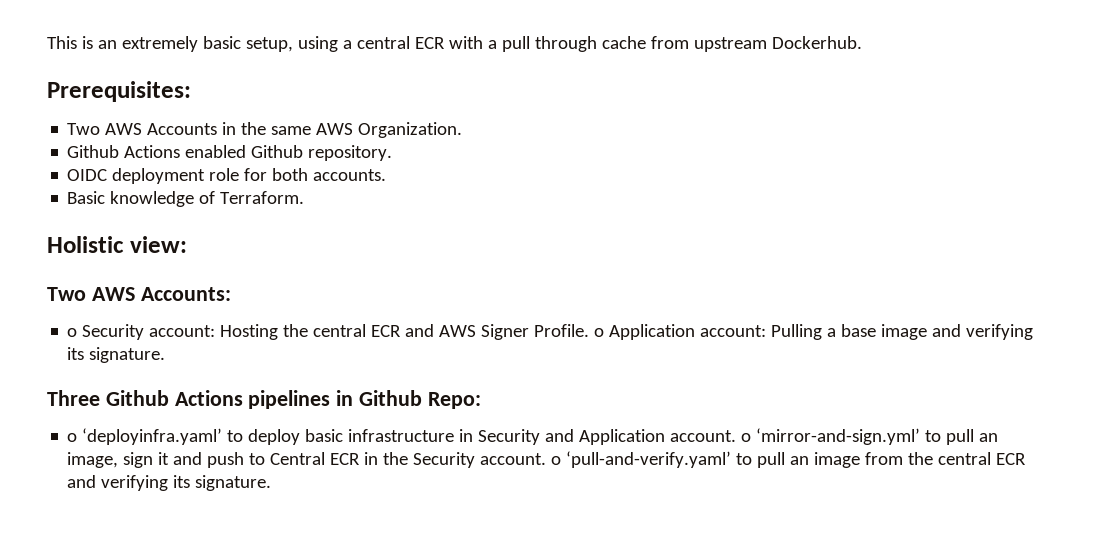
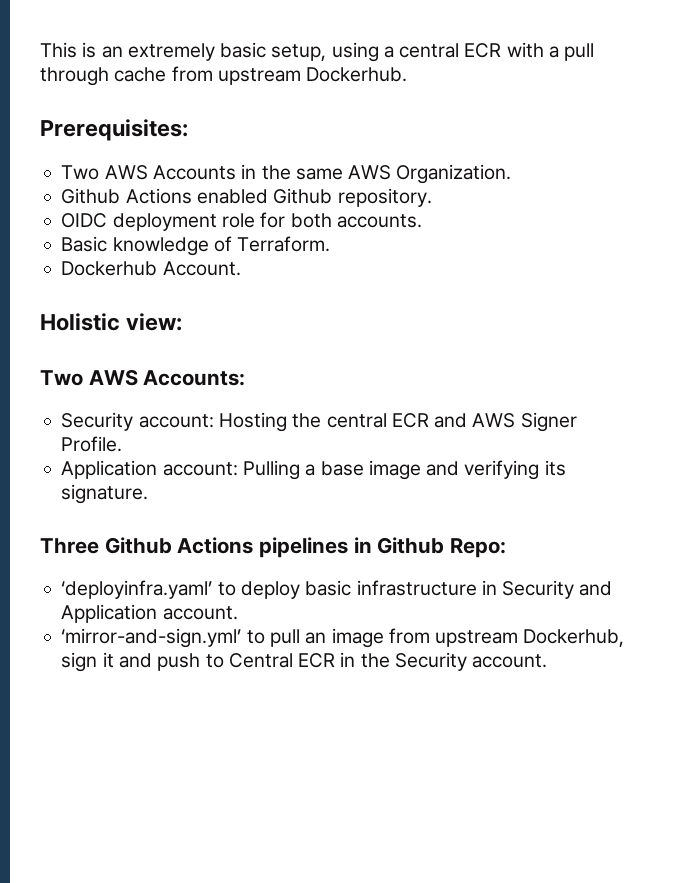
(305, 197) none -> [61,261,241,276] // Dockerhub Account.
[67,328,78,337] o -> (246, 378) none
[594,328,605,337] o -> (123, 444) //
[67,433,78,442] o -> (507, 548) none
[741,433,752,442] o -> (238, 613) //
[67,452,119,468] image, -> [331,628,625,648] image from upstream Dockerhub,
[551,451,1027,468] [67,475,272,491] o ‘pull-and-verify.yaml’ to pull an image from the central ECR and verifying its signature. -> (548, 661) none

